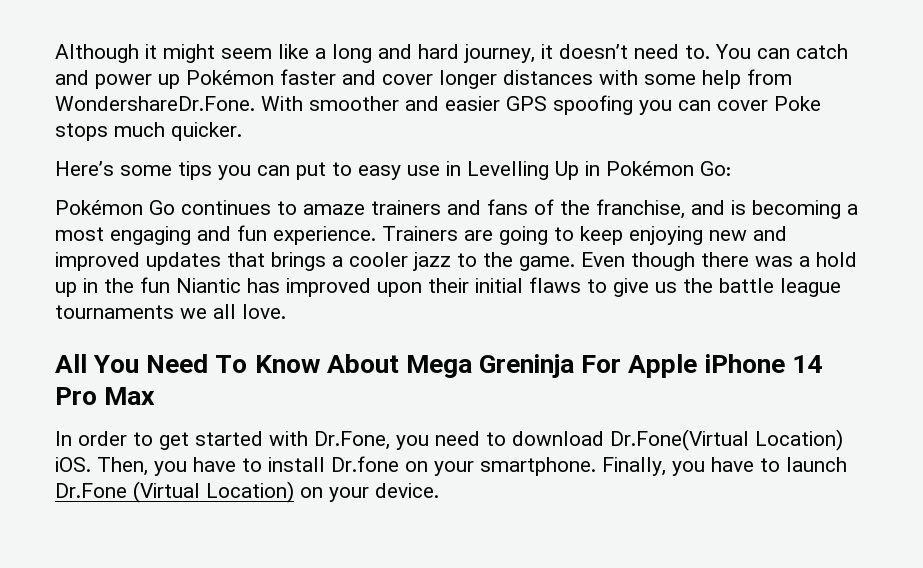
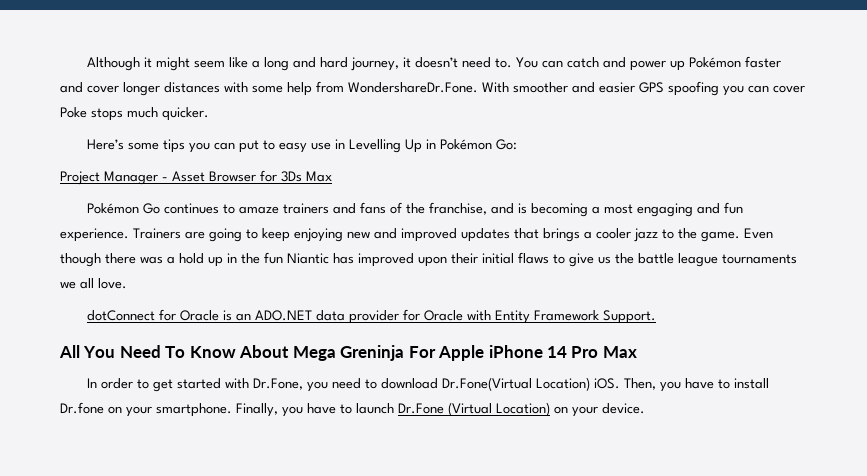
(731, 168) none -> [60,170,332,185] // Project Manager - Asset Browser for 3Ds Max
(286, 311) none -> [86,309,656,324] // dotConnect for Oracle is an ADO.NET data provider for Oracle with Entity Framework Support.

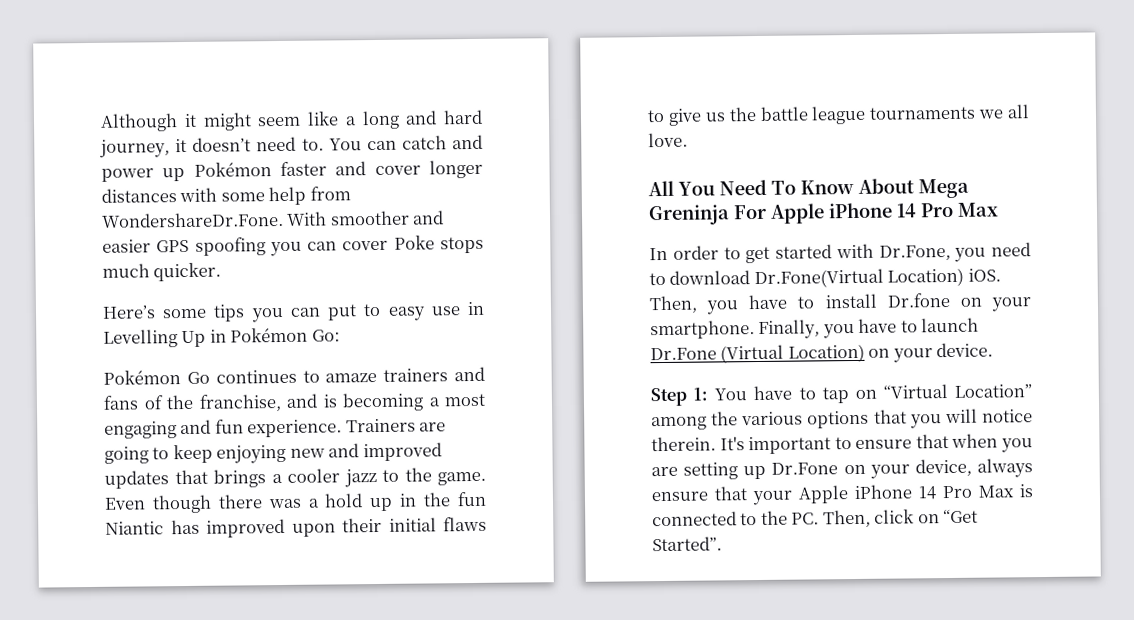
[60,170,332,185] // Project Manager - Asset Browser for 3Ds Max -> (340, 335) none
[86,309,656,324] // dotConnect for Oracle is an ADO.NET data provider for Oracle with Entity Framework Support. -> (688, 140) none
(645, 408) none -> [650,384,1032,407] [651,408,1033,431] [651,433,1033,455] [651,458,1033,480] [651,484,1033,506] [652,508,979,528] [652,536,722,552] // Step 1: You have to tap on “Virtual Location” among the various options that you will notice therein. It's important to ensure that when you are setting up Dr.Fone on your device, always ensure that your Apple iPhone 14 Pro Max is connected to the PC. Then, click on “Get Started”.

